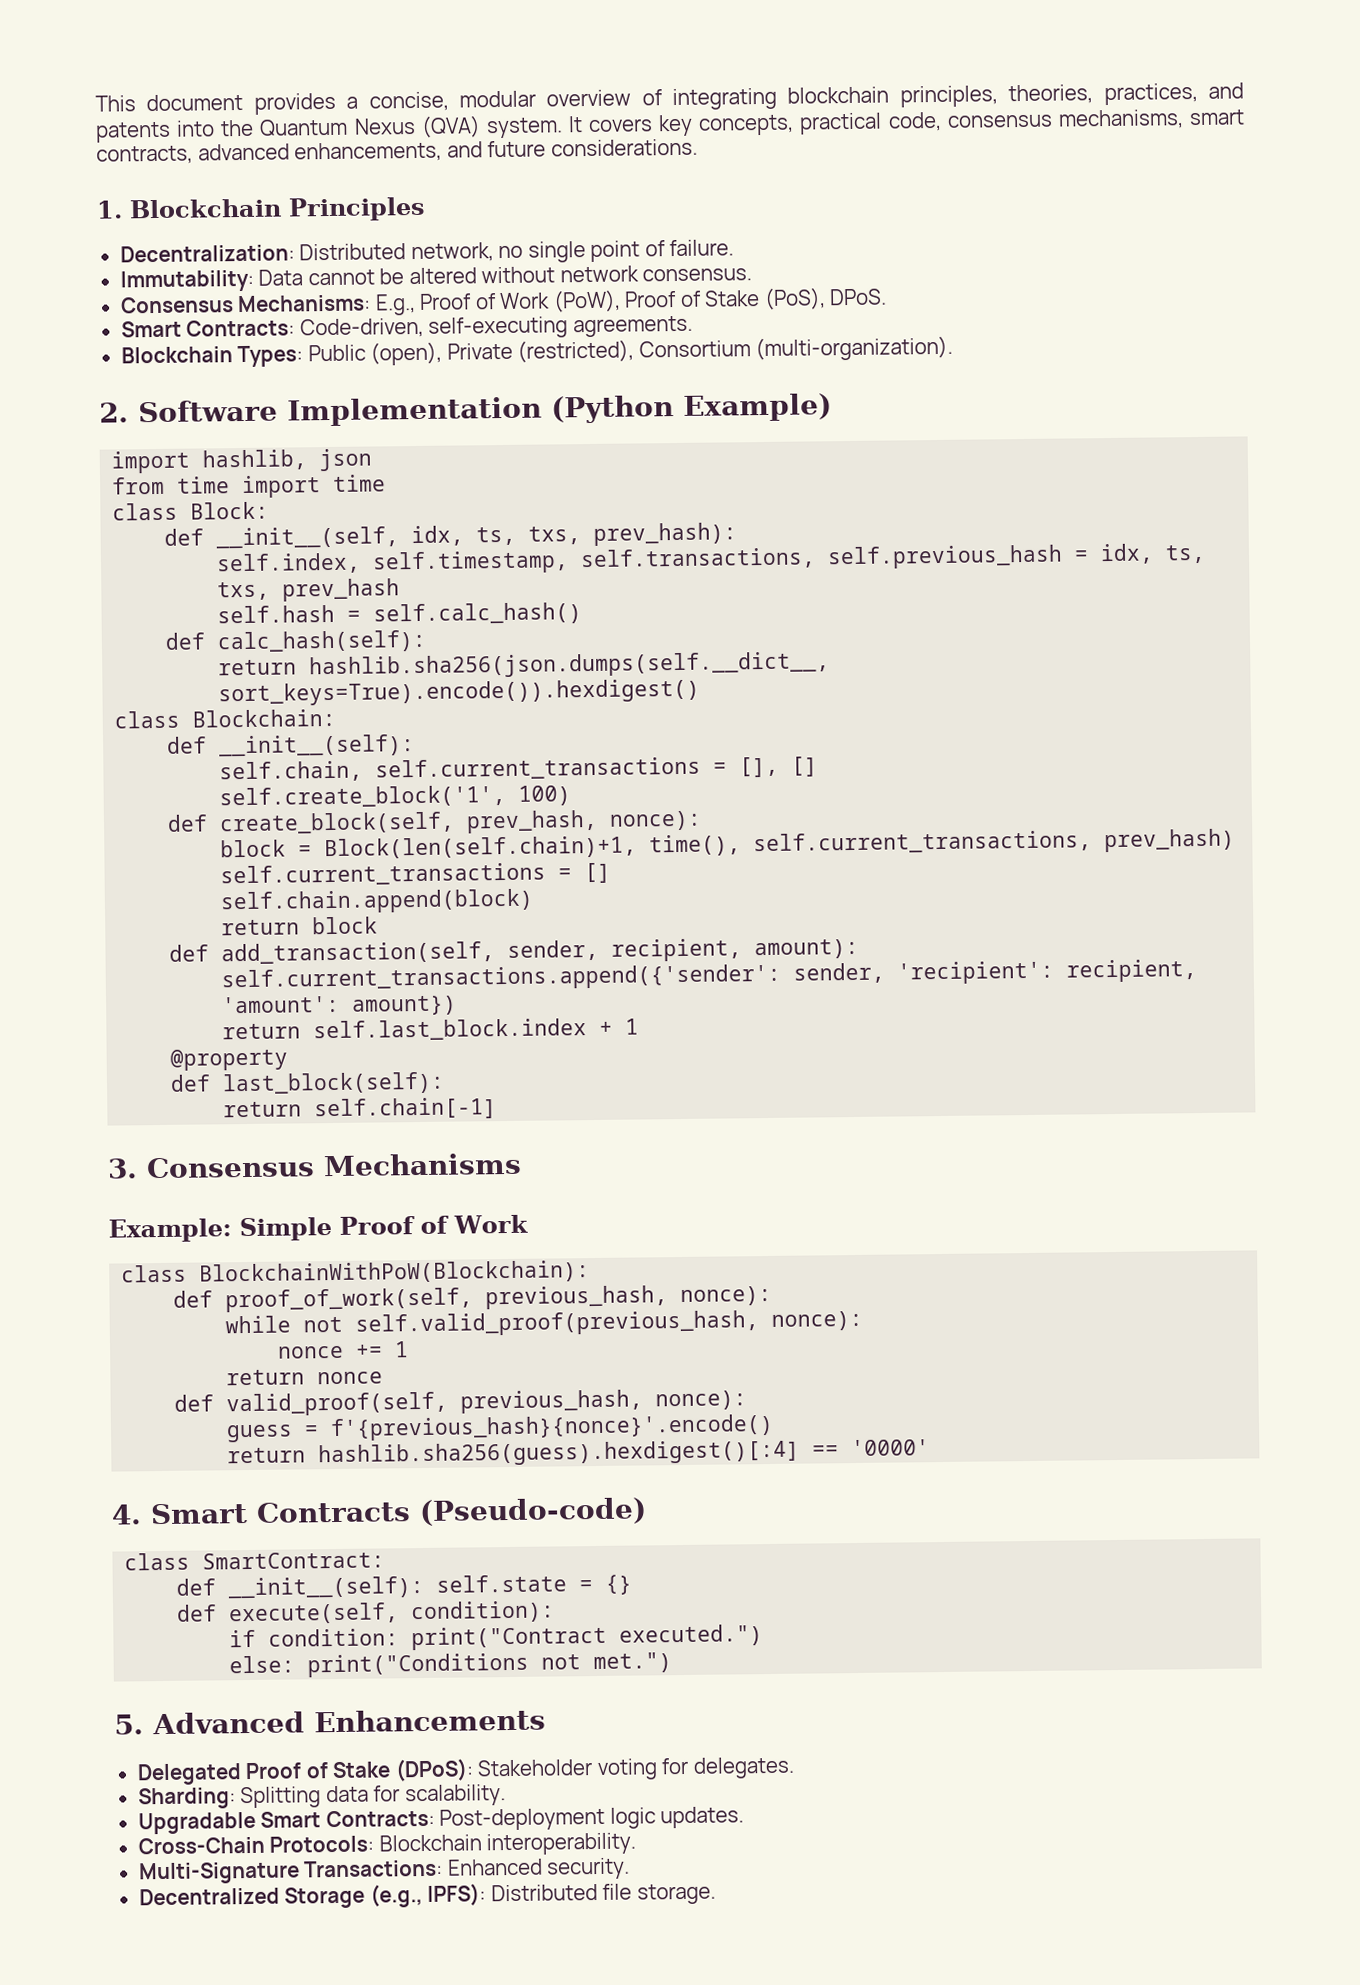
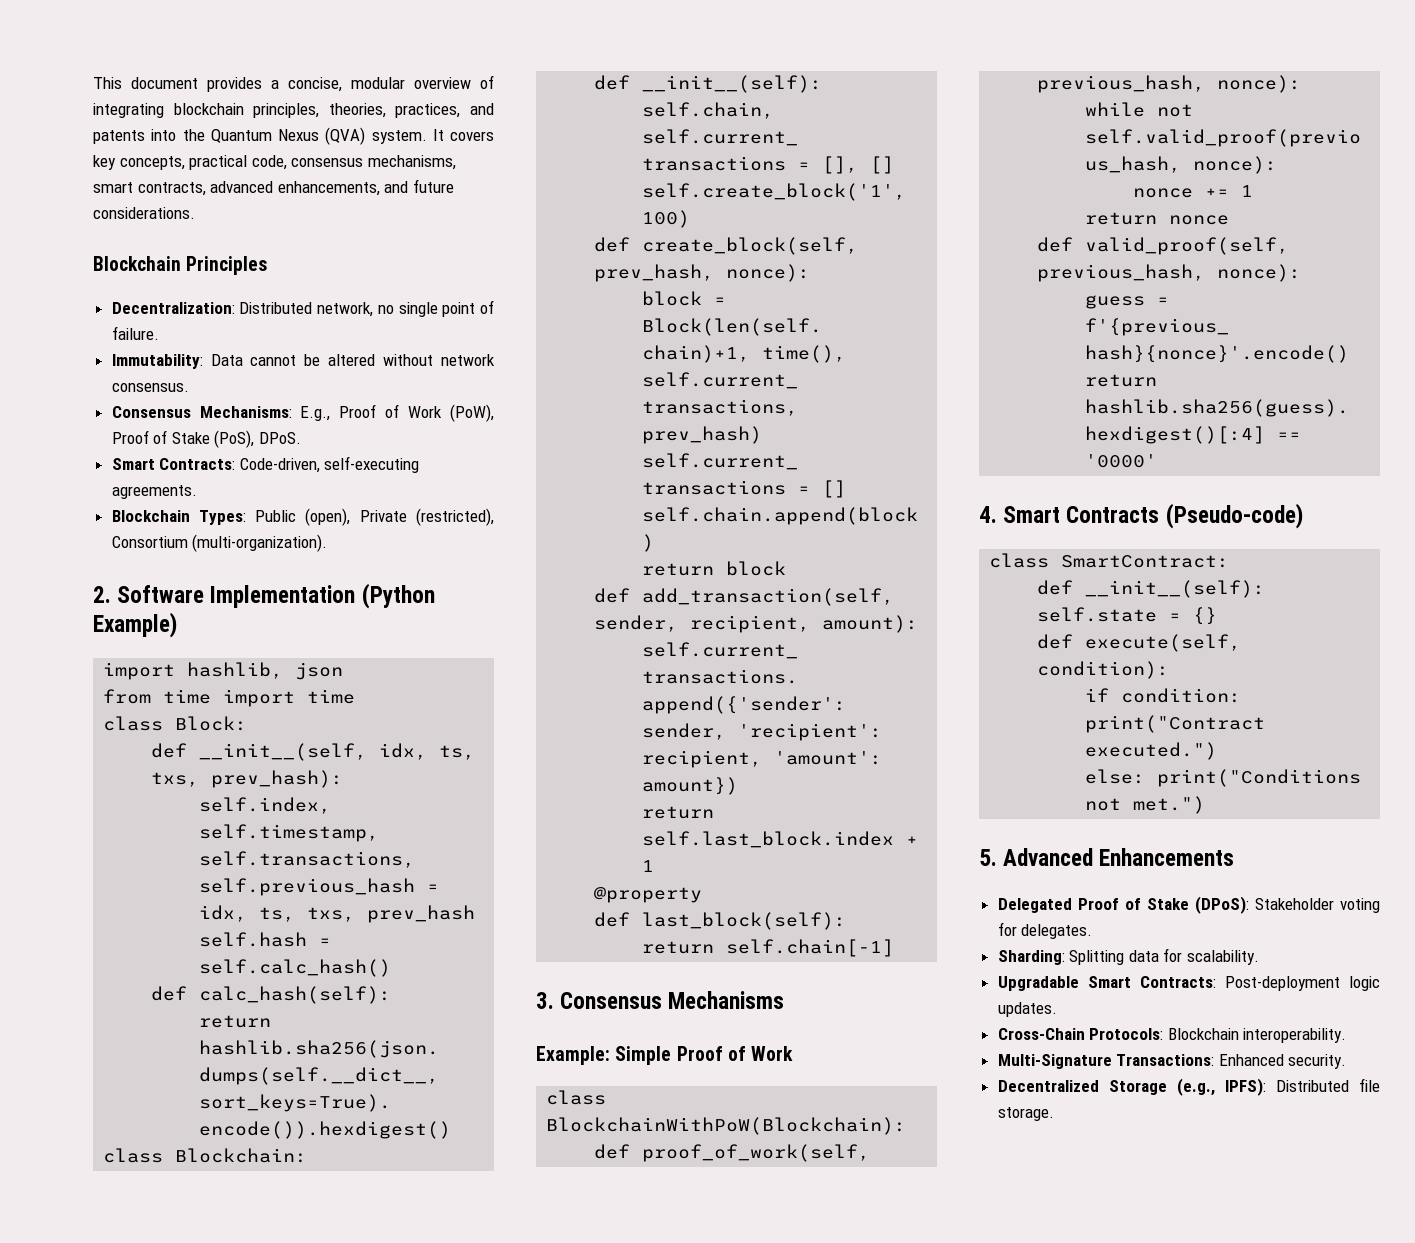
[96,200,123,219] 1. -> (195, 213) none

